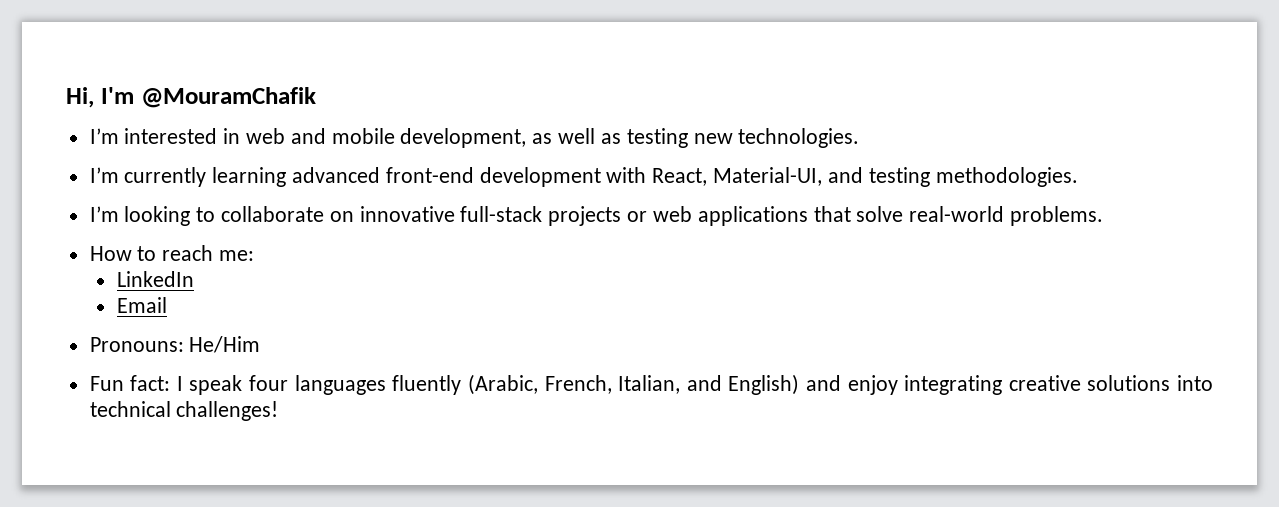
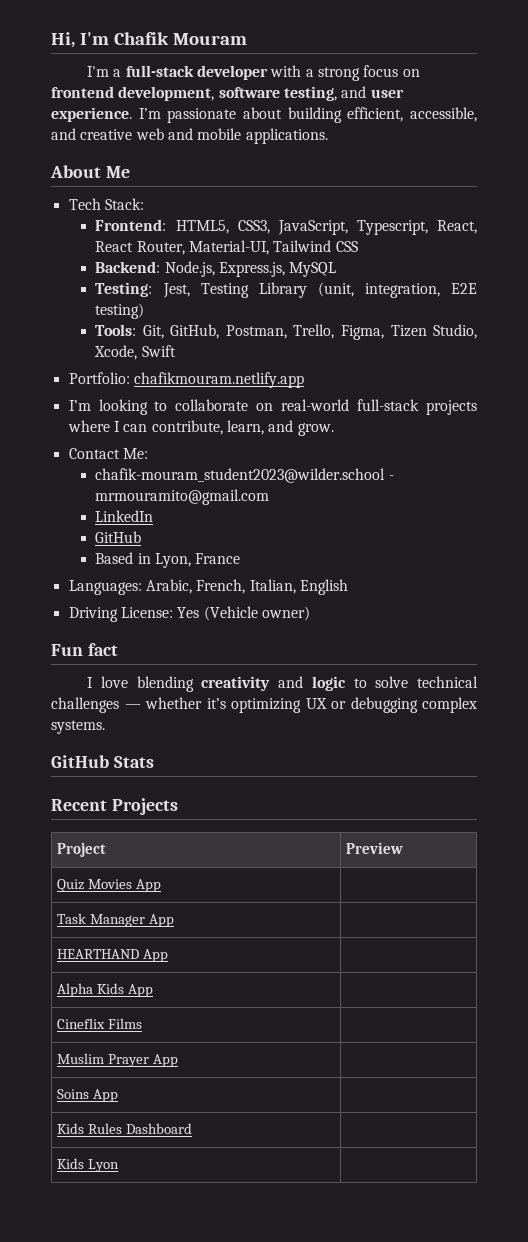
[140,87,316,108] [89,128,860,148] [89,167,1078,187] @MouramChafik // I’m interested in web and mobile development, as well as testing new technologies. // I’m currently learning advanced front-end development with React, Material-UI, and testing methodologies. -> [113,32,247,45] [87,65,420,81] [51,86,404,101] [51,107,478,123] [51,128,328,144] [50,165,130,178] [68,198,144,210] [95,219,478,235] [95,240,358,255] [95,261,337,277] [95,282,477,298] [95,303,145,319] [95,324,477,340] [94,345,176,360] [68,372,304,388] Chafik Mouram // I'm a full-stack developer with a strong focus on frontend development, software testing, and user experience. I’m passionate about building efficient, accessible, and creative web and mobile applications. // About Me // Tech Stack: // Frontend: HTML5, CSS3, JavaScript, Typescript, React, React Router, Material-UI, Tailwind CSS // Backend: Node.js, Express.js, MySQL // Testing: Jest, Testing Library (unit, integration, E2E testing) // Tools: Git, GitHub, Postman, Trello, Figma, Tizen Studio, Xcode, Swift // Portfolio: chafikmouram.netlify.app
[359,206,455,222] innovative -> [281,399,350,411] real-world
[627,206,1103,226] [89,245,255,261] [116,271,194,287] [116,297,167,313] [89,336,261,353] [89,374,1213,395] [89,401,279,421] or web applications that solve real-world problems. // How to reach me: // LinkedIn // Email // Pronouns: He/Him // Fun fact: I speak four languages fluently (Arabic, French, Italian, and English) and enjoy integrating creative solutions into technical challenges! -> [67,420,334,436] [68,448,148,459] [95,468,394,483] [95,489,270,505] [95,510,154,522] [95,531,142,543] [95,552,241,568] [68,579,348,595] [68,606,310,622] [51,643,118,656] [87,676,478,692] [51,697,477,713] [51,720,105,734] [51,755,154,768] [51,798,178,815] [57,842,107,857] [346,842,404,854] [57,879,162,892] [57,913,175,927] [57,949,169,962] [57,983,154,997] [57,1018,143,1029] [57,1053,179,1067] [57,1089,119,1102] [57,1123,193,1134] [57,1158,120,1172] where I can contribute, learn, and grow. // Contact Me: // chafik-mouram_student2023@wilder.school - mrmouramito@gmail.com // LinkedIn // GitHub // Based in Lyon, France // Languages: Arabic, French, Italian, English // Driving License: Yes (Vehicle owner) // Fun fact // I love blending creativity and logic to solve technical challenges — whether it’s optimizing UX or debugging complex systems. // GitHub Stats // Recent Projects // Project | Preview // Quiz Movies App | // Task Manager App | // HEARTHAND App | // Alpha Kids App | // Cineflix Films | // Muslim Prayer App | // Soins App | // Kids Rules Dashboard | // Kids Lyon |

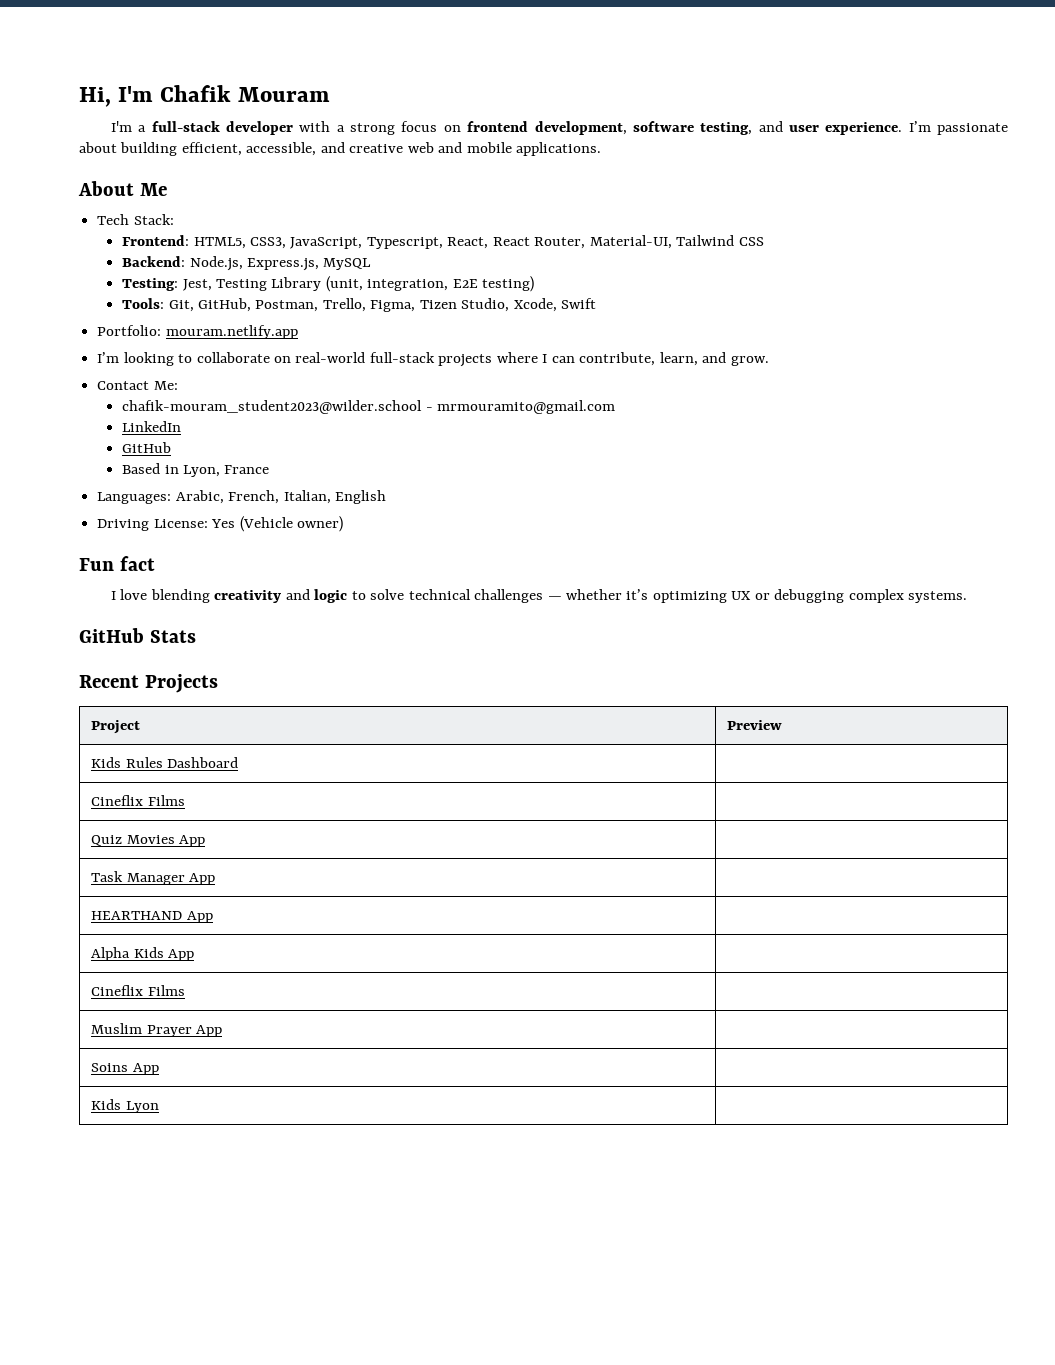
[133,372,304,388] chafikmouram.netlify.app -> [165,325,298,339] mouram.netlify.app
(404, 848) none -> [91,757,239,768] [91,795,185,806] // Kids Rules Dashboard | // Cineflix Films |
[57,1123,193,1134] // Kids Rules Dashboard | -> (159, 1069) none

